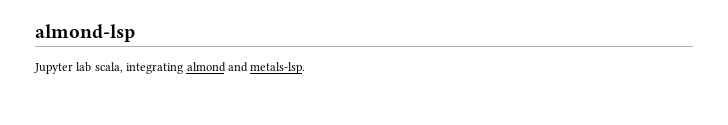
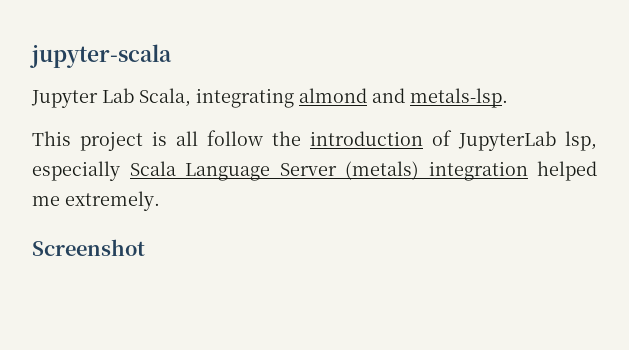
[35,24,135,42] almond-lsp -> [30,44,172,68] jupyter-scala
[76,62,123,73] lab scala, -> [102,88,191,107] Lab Scala,
(306, 68) none -> [32,130,597,151] [32,161,597,181] [32,191,160,211] [32,239,145,256] // This project is all follow the introduction of JupyterLab lsp, especially Scala Language Server (metals) integration helped me extremely. // Screenshot

